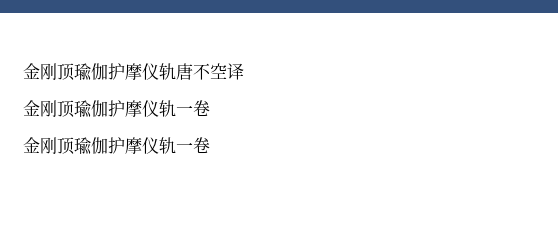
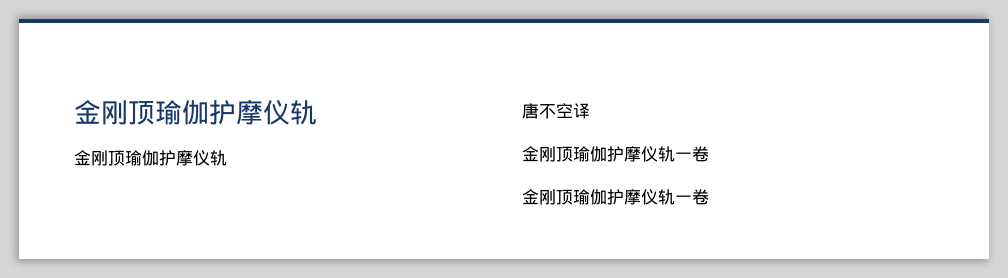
[23,63,176,81] 金刚顶瑜伽护摩仪轨 -> [74,99,317,125] [74,150,227,166] 金刚顶瑜伽护摩仪轨 // 金刚顶瑜伽护摩仪轨 //

